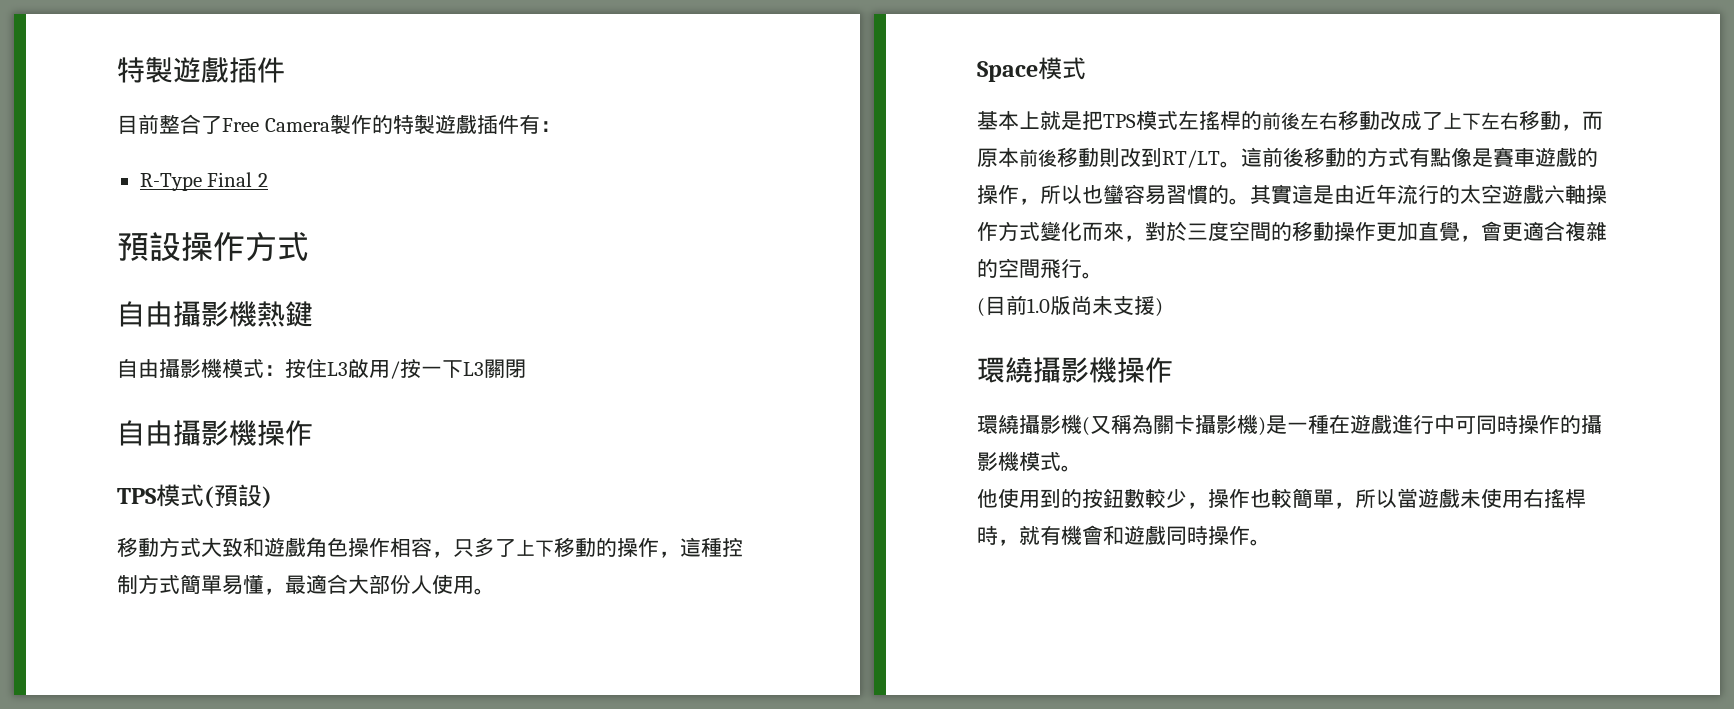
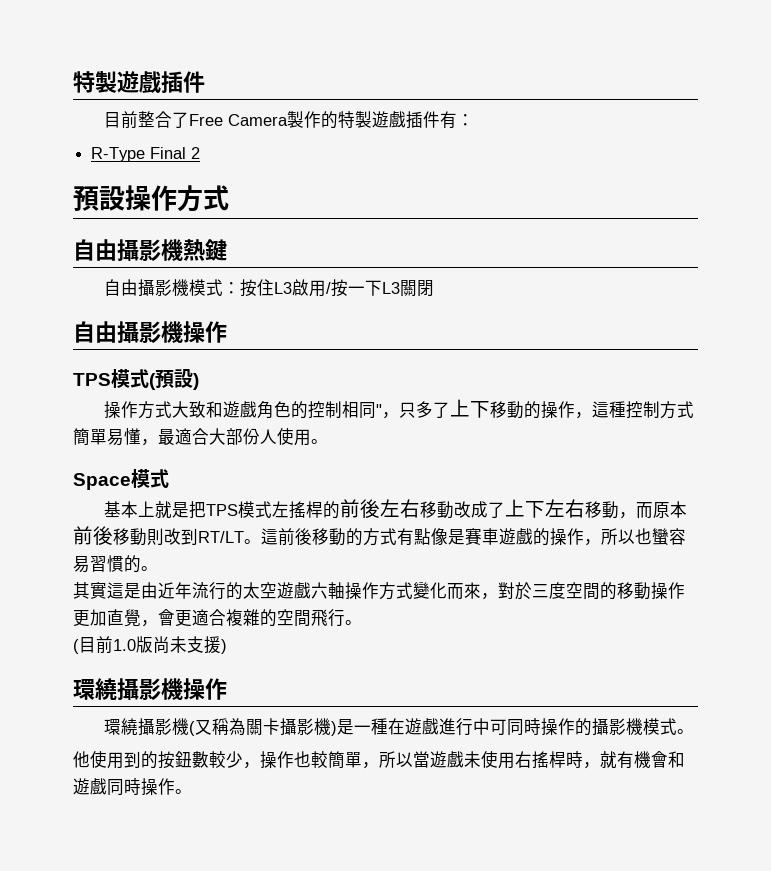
[117,537,159,557] 移動 -> [103,401,138,419] 操作
[348,537,432,557] 操作相容 -> [290,401,382,419] 的控制相同"
(1250, 201) none -> (158, 568) //

